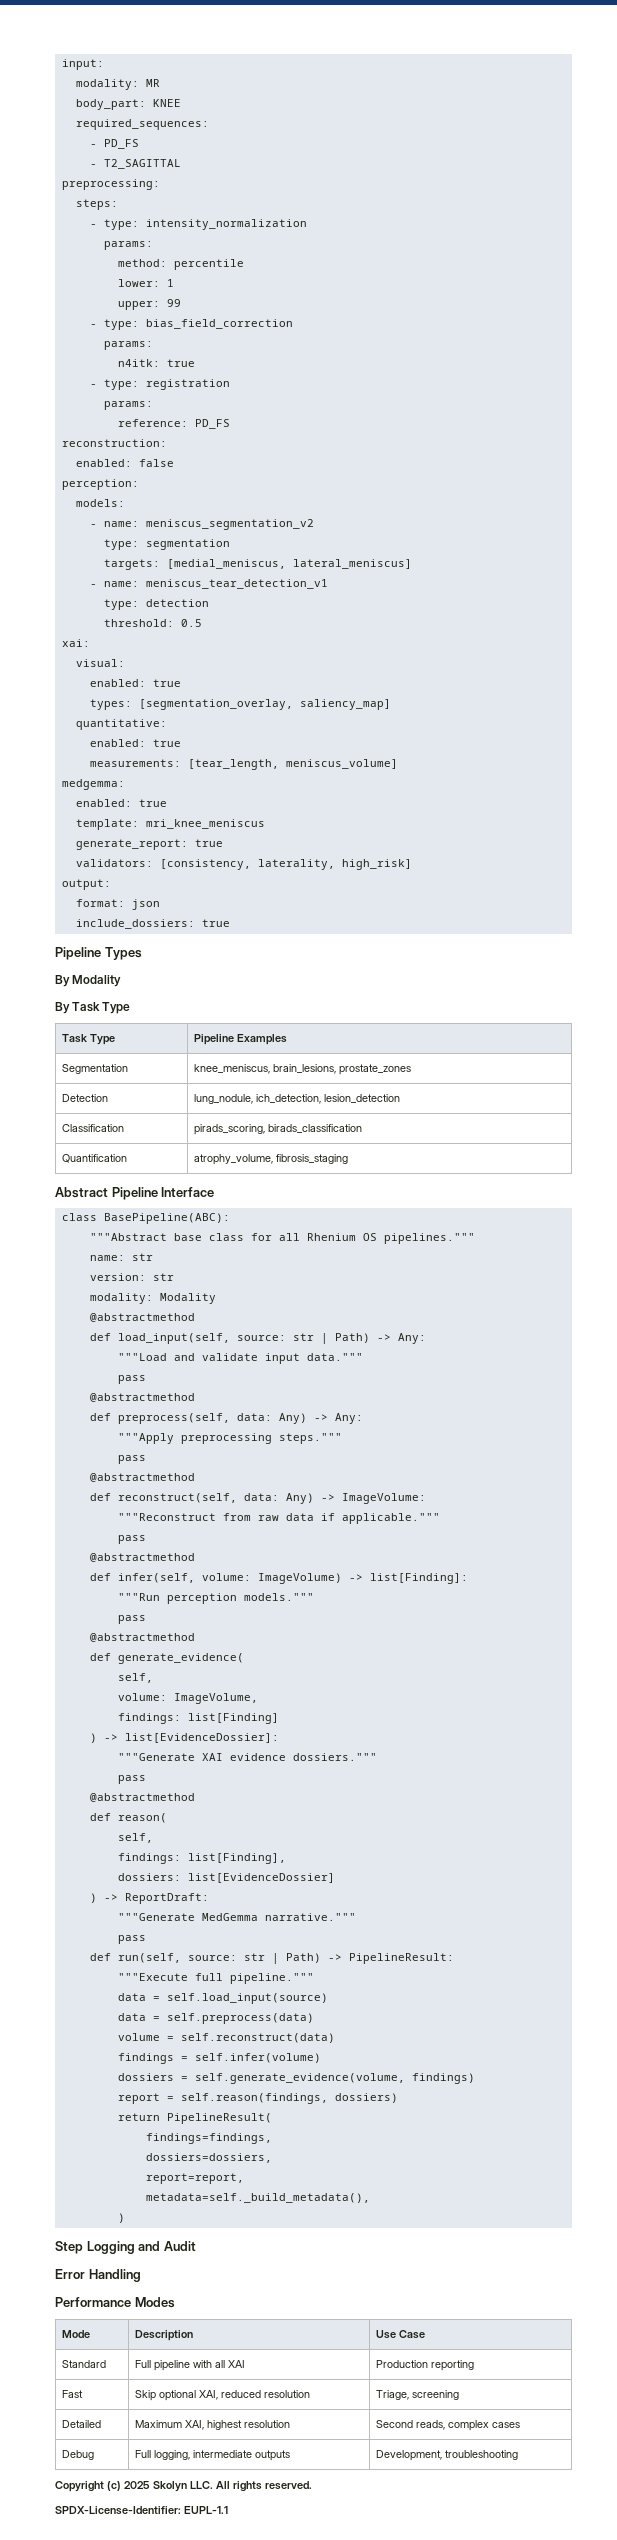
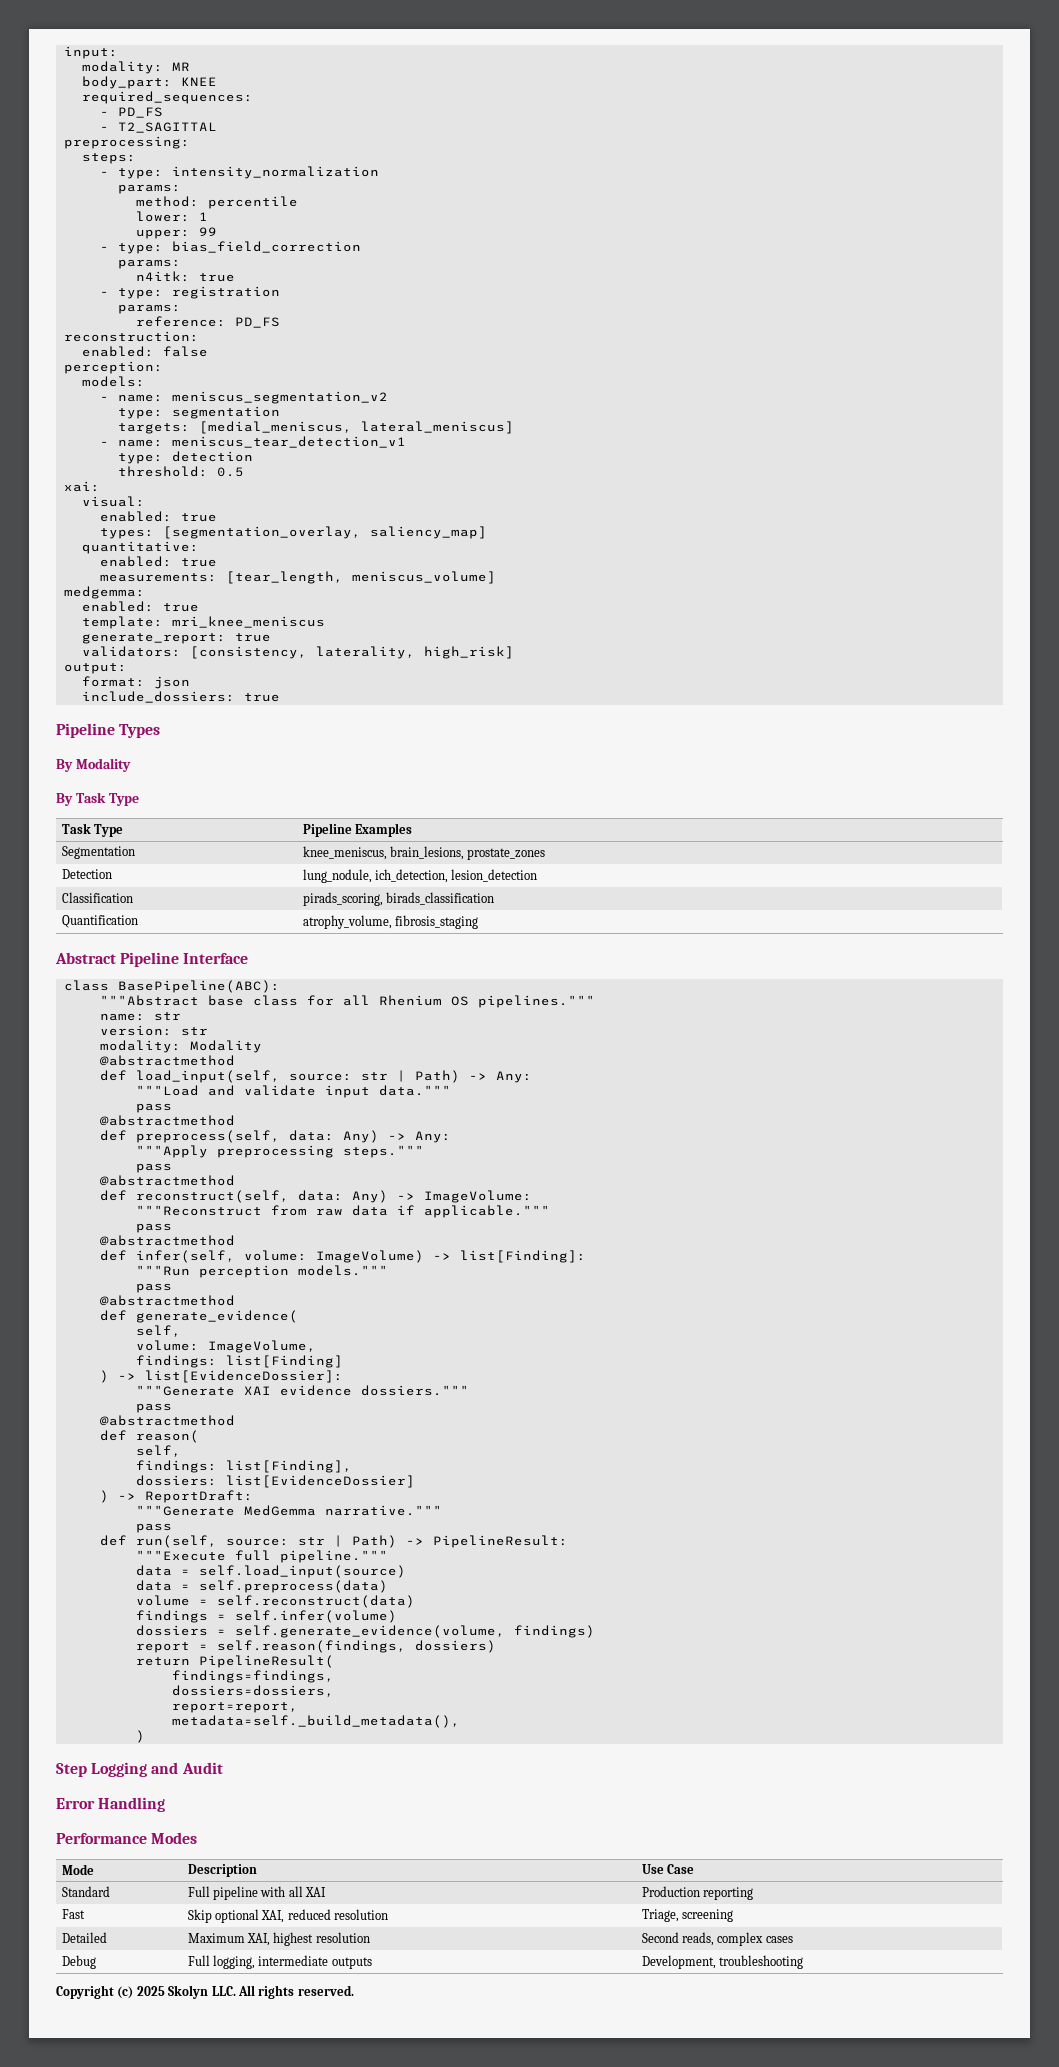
[55,2506,228,2515] // SPDX-License-Identifier: EUPL-1.1 -> (354, 1990) none

